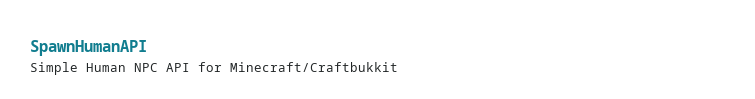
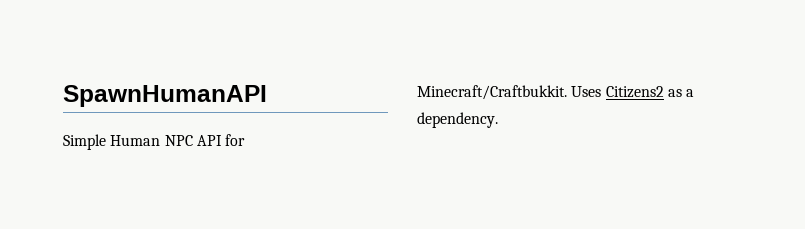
[230,62,398,72] Minecraft/Craftbukkit -> [417,85,695,100] [417,112,498,128] Minecraft/Craftbukkit. Uses Citizens2 as a dependency.

